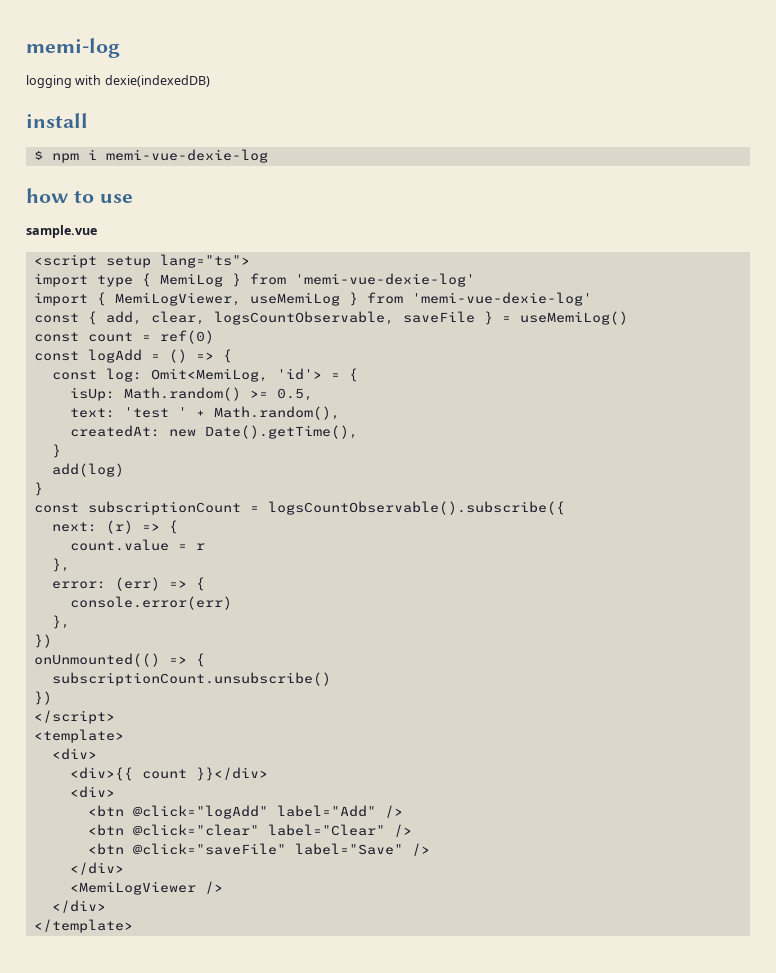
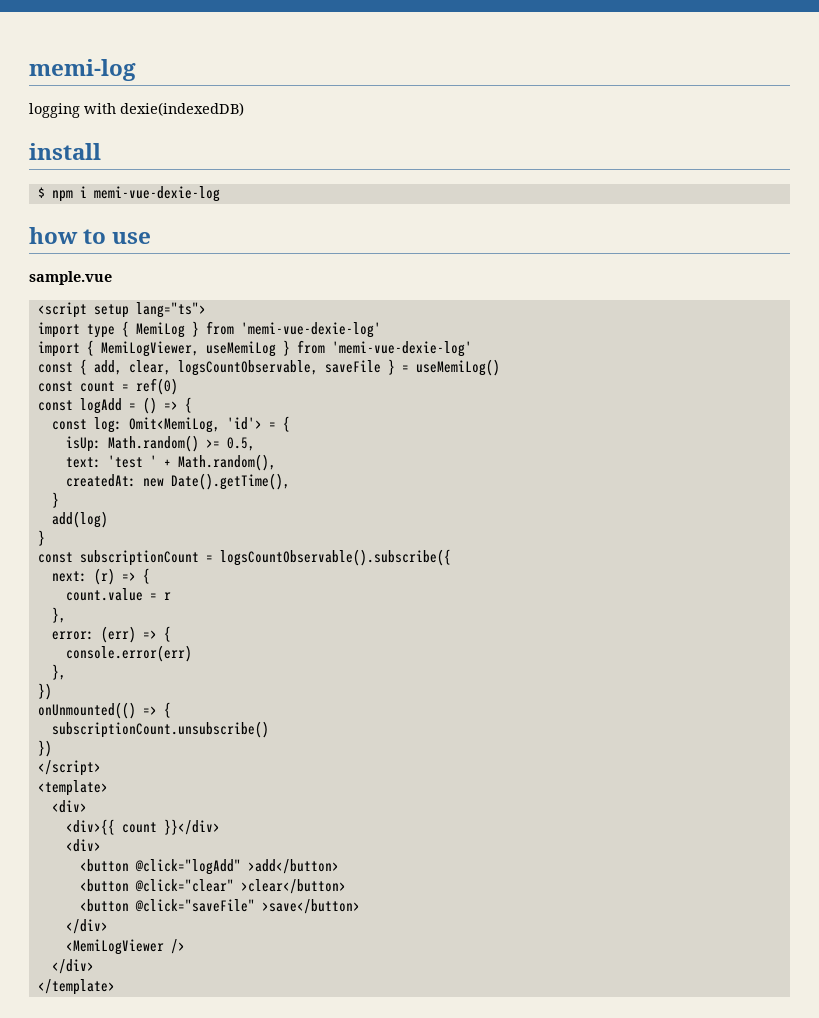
[87,805,403,819] [87,824,412,837] [87,843,430,856] <btn @click="logAdd" label="Add" /> // <btn @click="clear" label="Clear" /> // <btn @click="saveFile" label="Save" /> -> [79,859,339,875] [79,879,346,894] [79,899,360,914] <button @click="logAdd" >add</button> // <button @click="clear" >clear</button> // <button @click="saveFile" >save</button>

